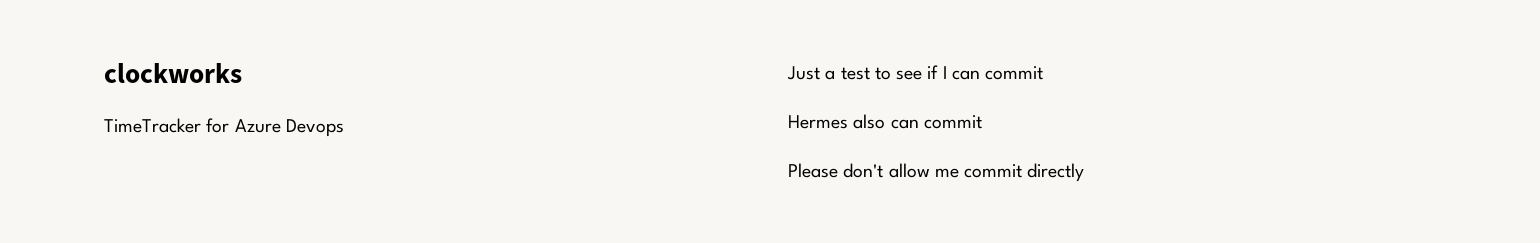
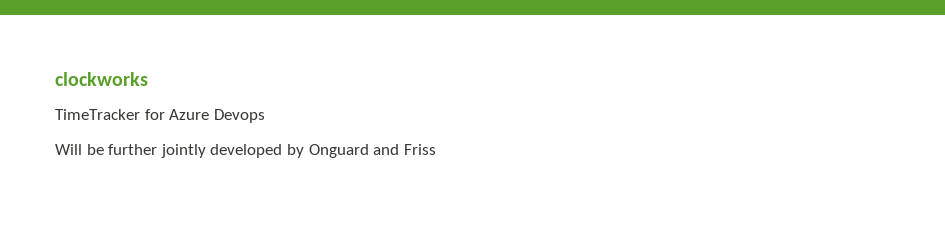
[787,65,1044,80] [788,114,982,129] [788,163,1085,182] Just a test to see if I can commit // Hermes also can commit // Please don't allow me commit directly -> [55,144,436,158] Will be further jointly developed by Onguard and Friss

